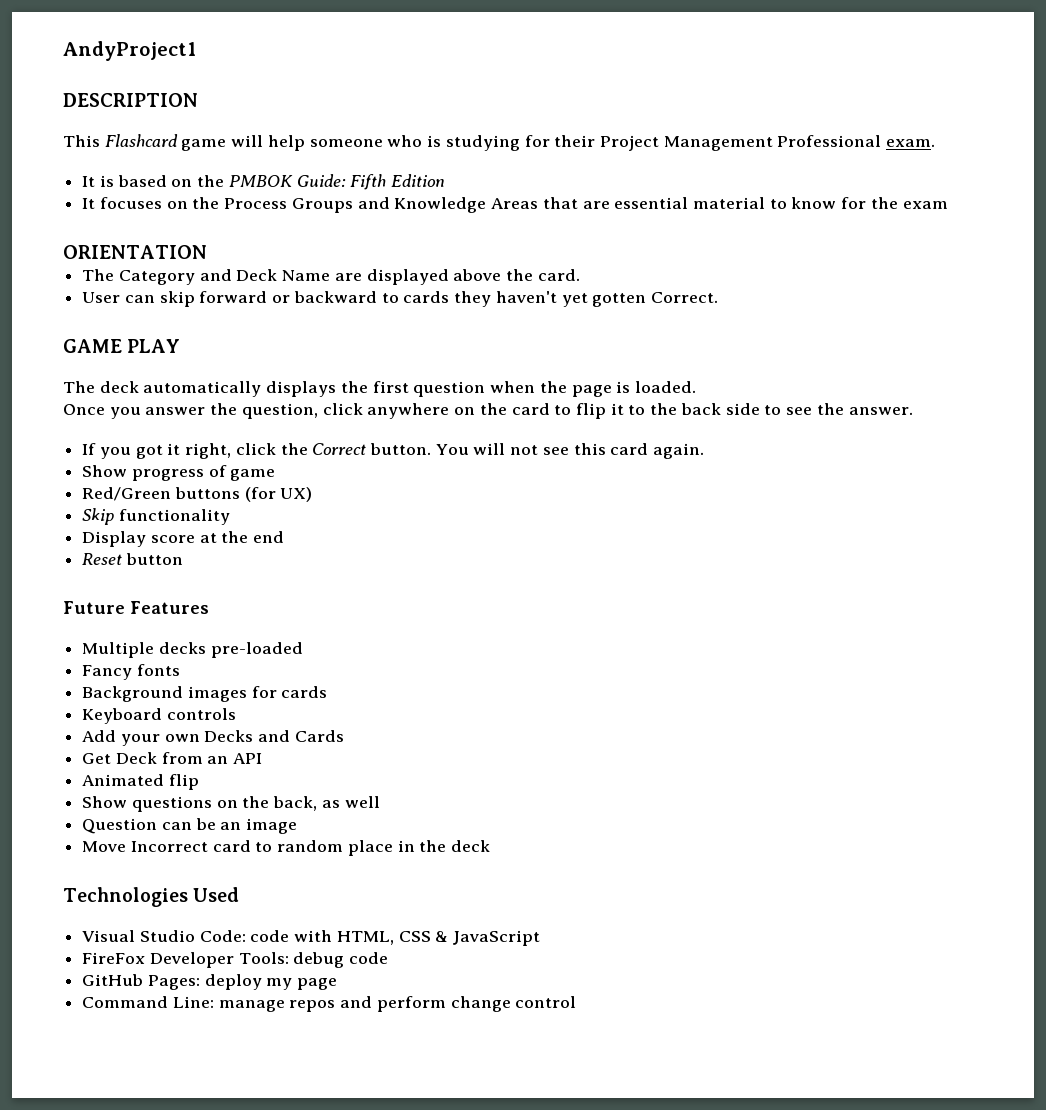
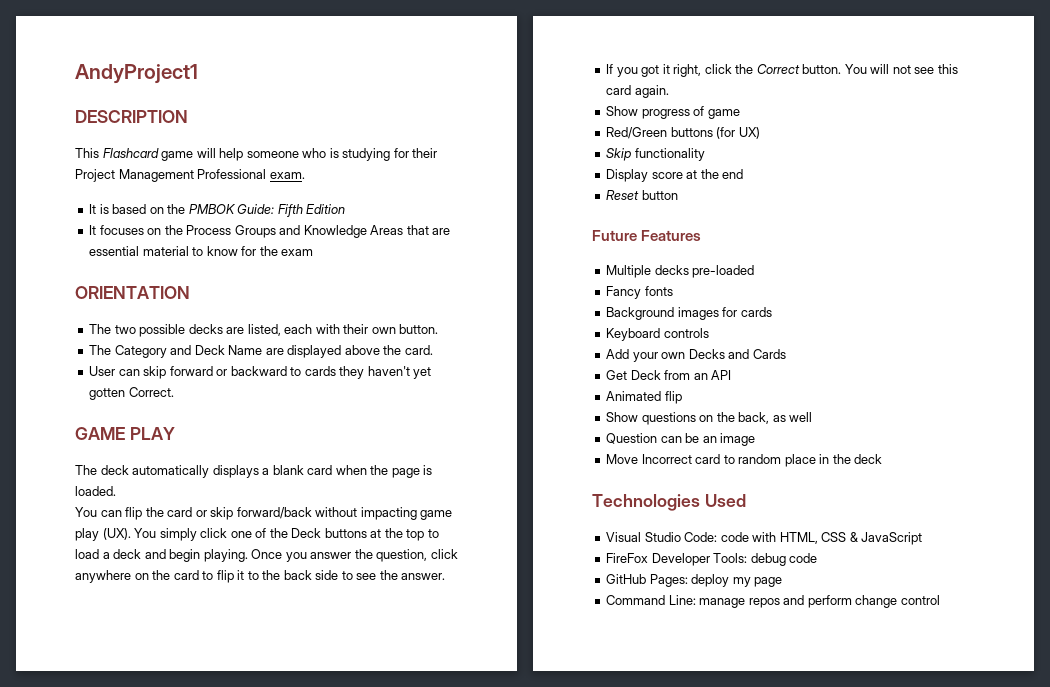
(207, 252) none -> [89,324,439,337] // The two possible decks are listed, each with their own button.
[340,381,486,397] the first question -> [262,465,333,475] a blank card
(696, 387) none -> [75,507,453,520] [75,528,439,541] [75,549,248,562] You can flip the card or skip forward/back without impacting game play (UX). You simply click one of the Deck buttons at the top to load a deck and begin playing.

